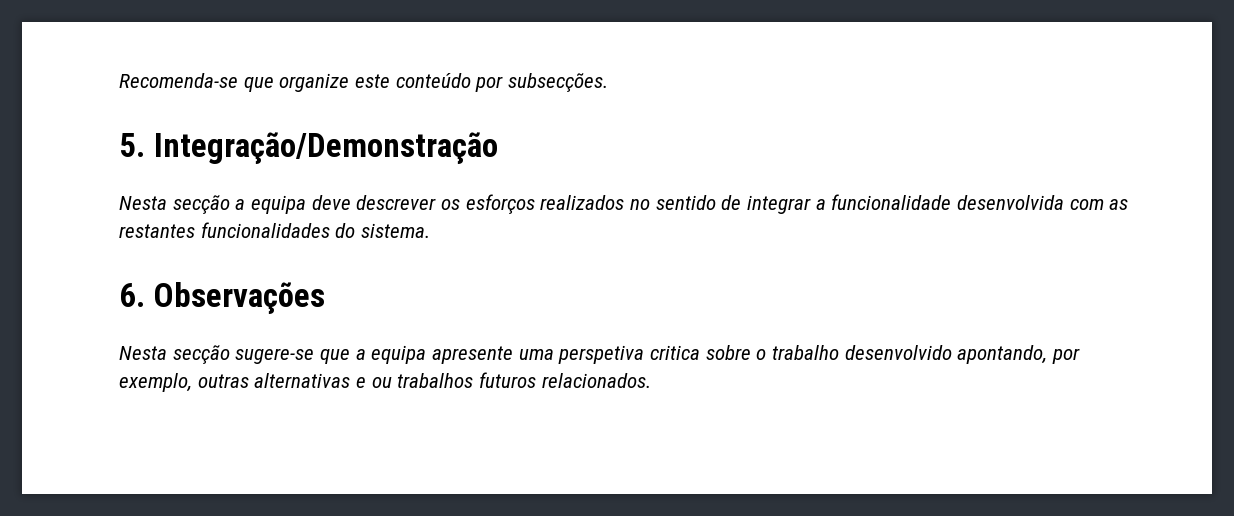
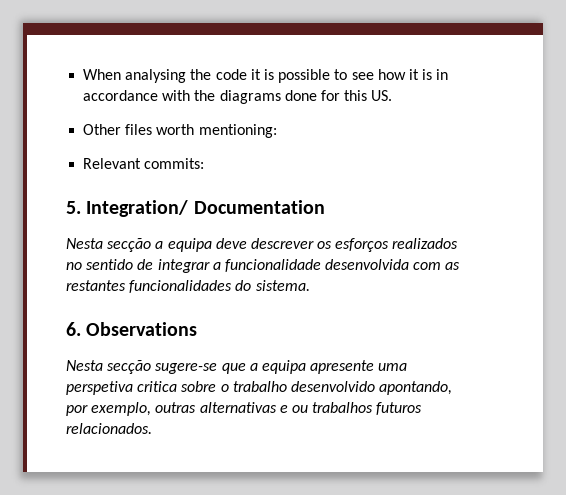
[119,73,609,92] Recomenda-se que organize este conteúdo por subsecções. -> [83,69,449,83] [83,90,393,104] [83,124,277,138] [83,158,205,169] When analysing the code it is possible to see how it is in accordance with the diagrams done for this US. // Other files worth mentioning: // Relevant commits:
[153,132,498,164] Integração/Demonstração -> [86,200,325,217] Integration/ Documentation
[153,282,325,314] Observações -> [86,322,198,336] Observations

